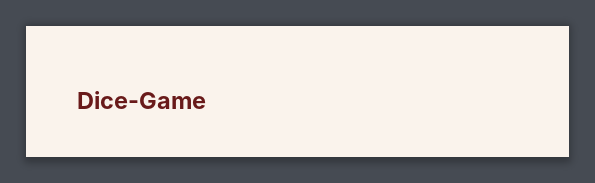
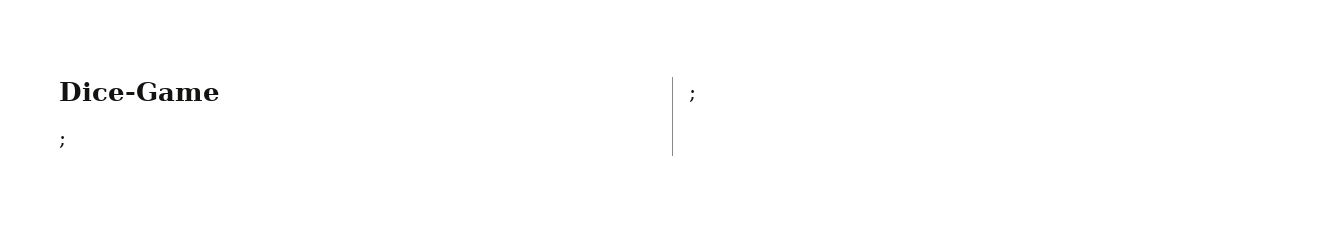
(206, 100) none -> [59,136,66,148] [689,90,696,102] // ; // ;

